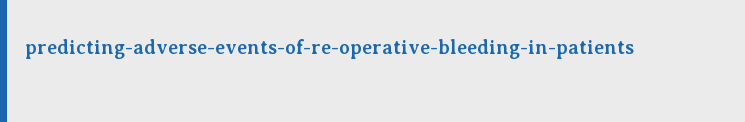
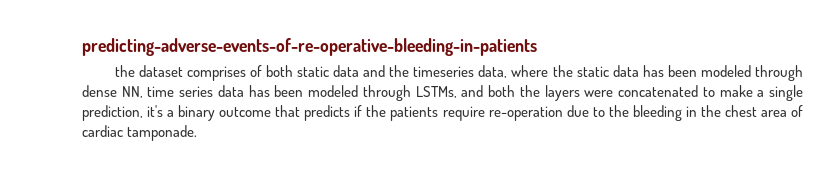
(634, 49) none -> [114,65,803,81] [82,85,803,101] [82,105,803,121] [82,125,198,141] // the dataset comprises of both static data and the timeseries data, where the static data has been modeled through dense NN, time series data has been modeled through LSTMs, and both the layers were concatenated to make a single prediction, it's a binary outcome that predicts if the patients require re-operation due to the bleeding in the chest area of cardiac tamponade.

